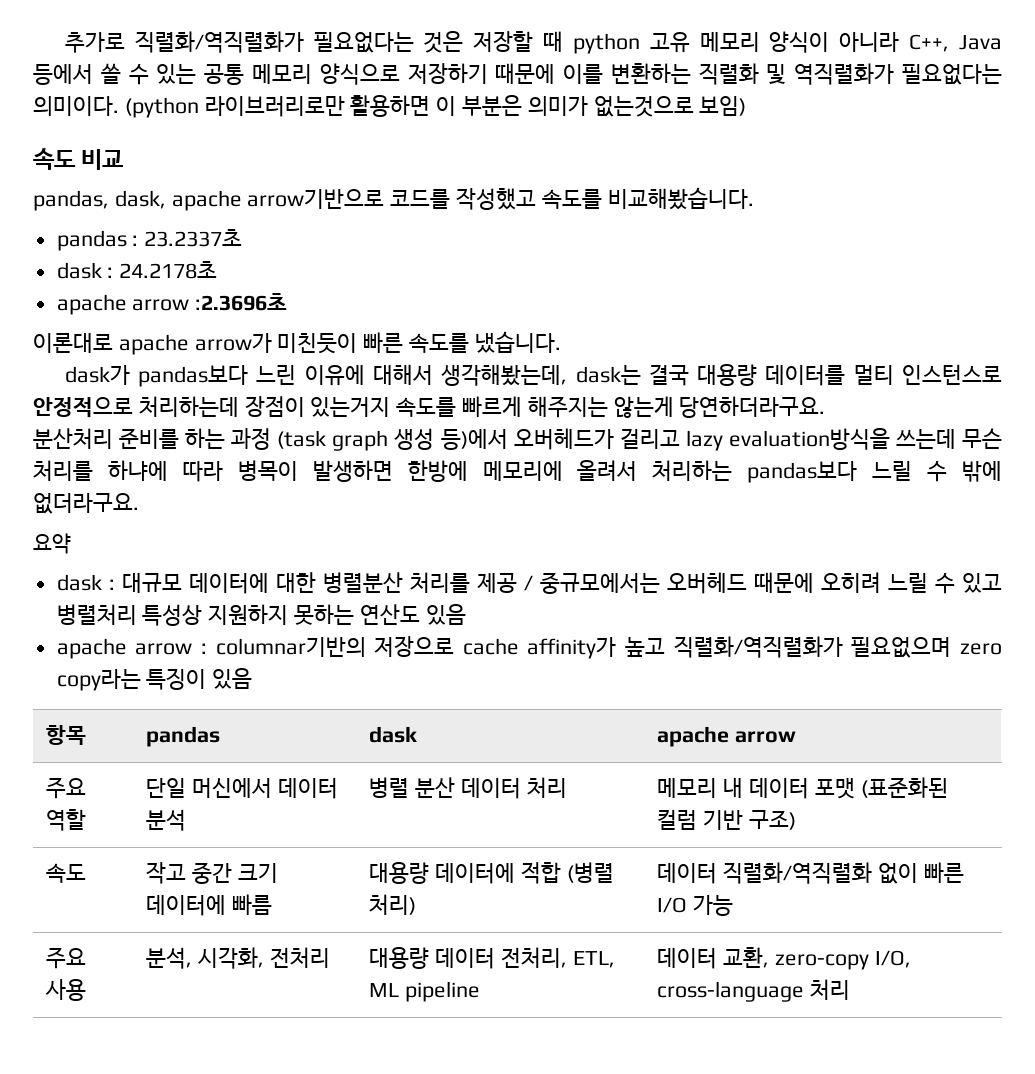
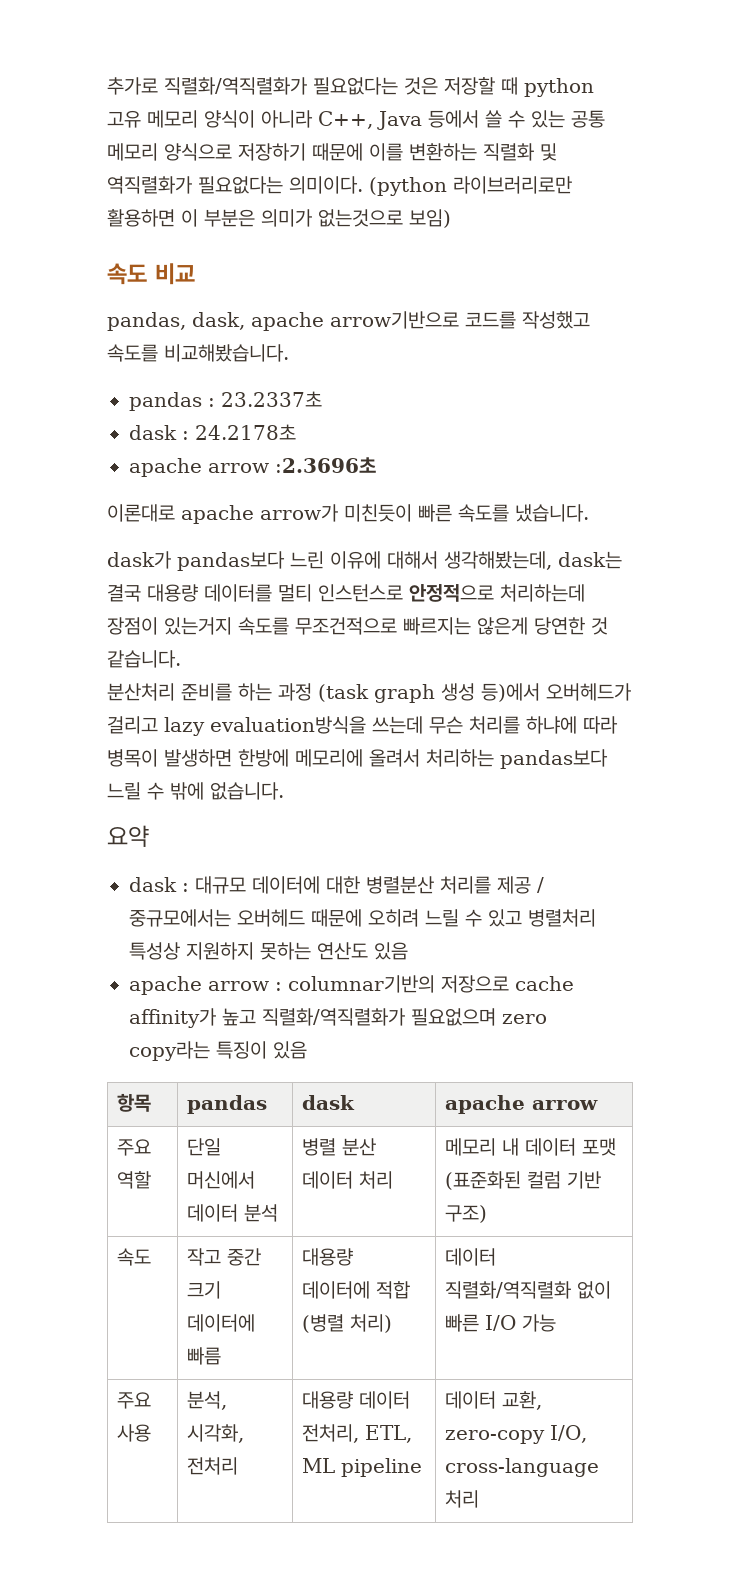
[462,396,826,418] 빠르게 해주지는 않는게 당연하더라구요. -> [295,617,608,635] [107,650,181,668] 무조건적으로 빠르지는 않은게 당연한 것 같습니다.
[33,493,139,514] 없더라구요. -> [210,782,284,800] 없습니다.

